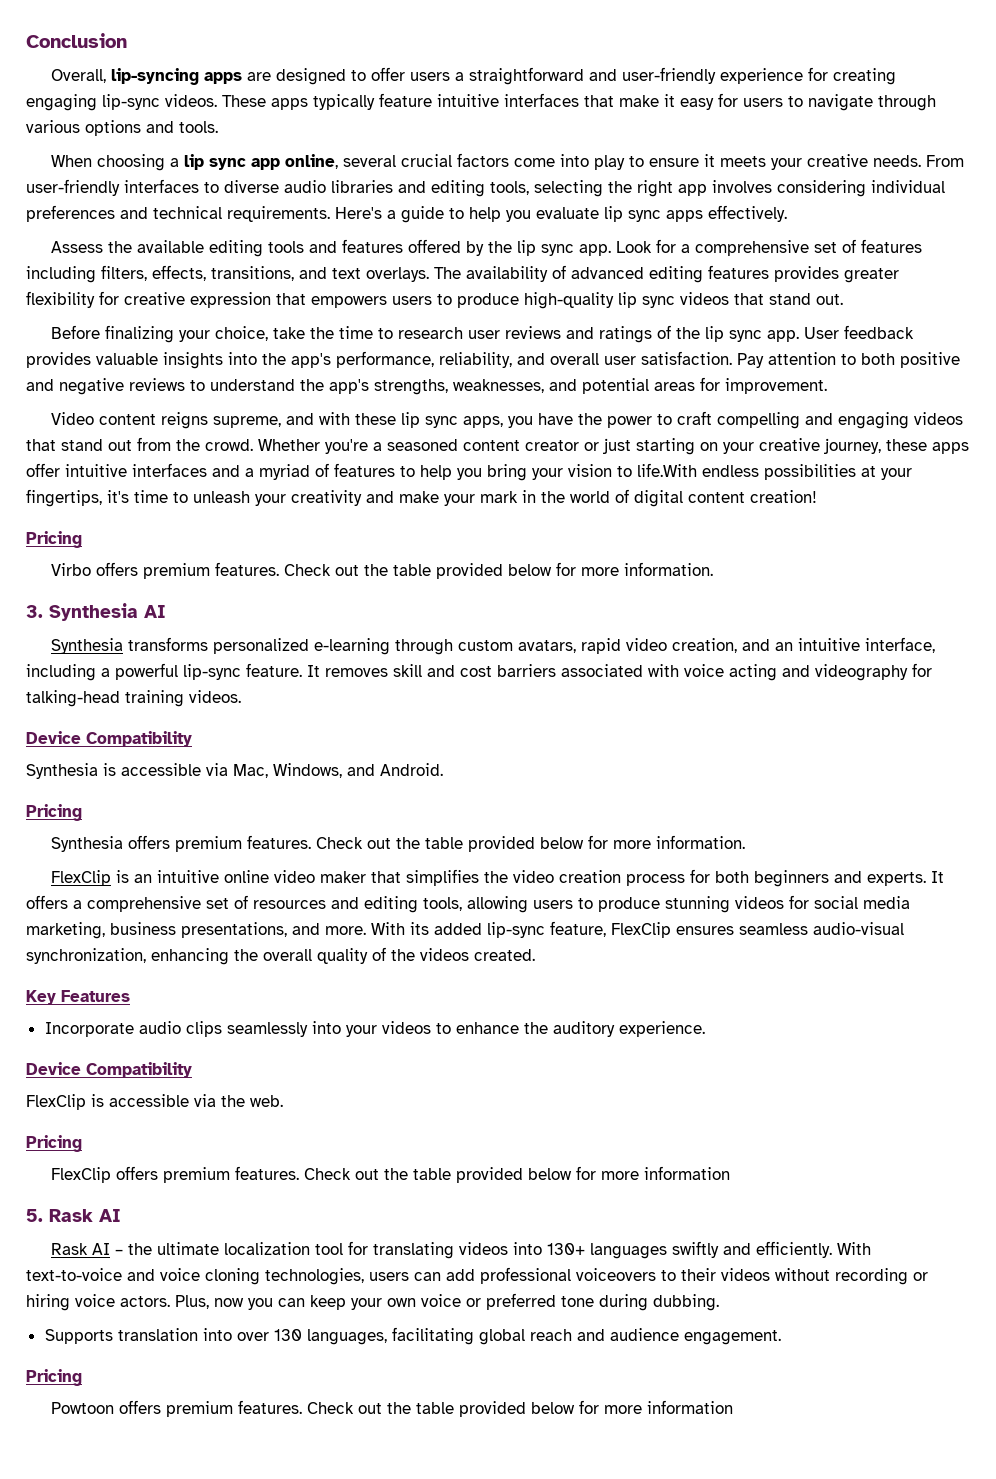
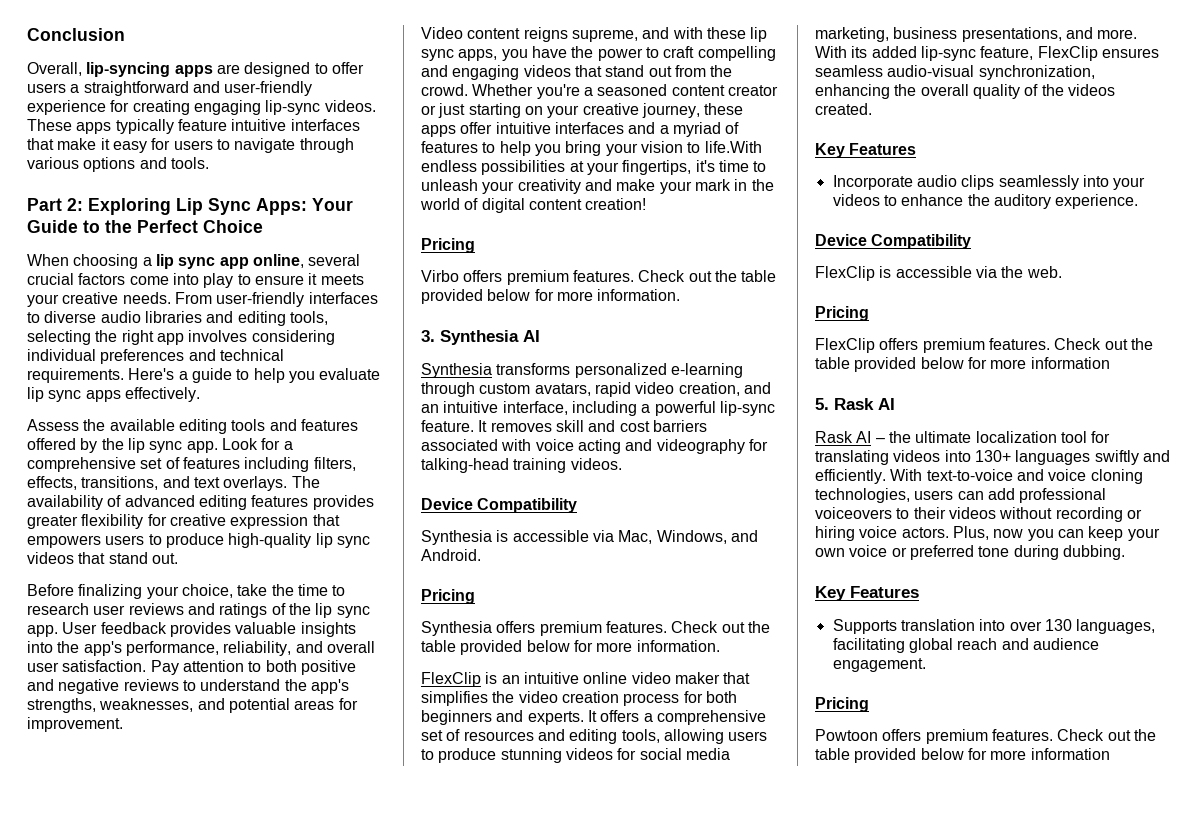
(218, 127) none -> [27,198,353,215] [27,220,263,233] // Part 2: Exploring Lip Sync Apps: Your Guide to the Perfect Choice
(719, 1302) none -> [815,586,919,601] // Key Features

